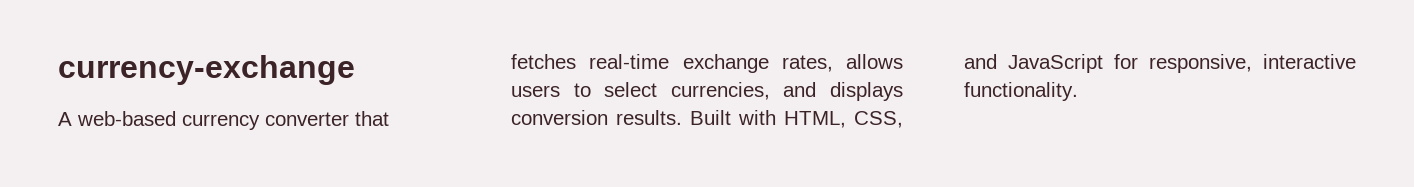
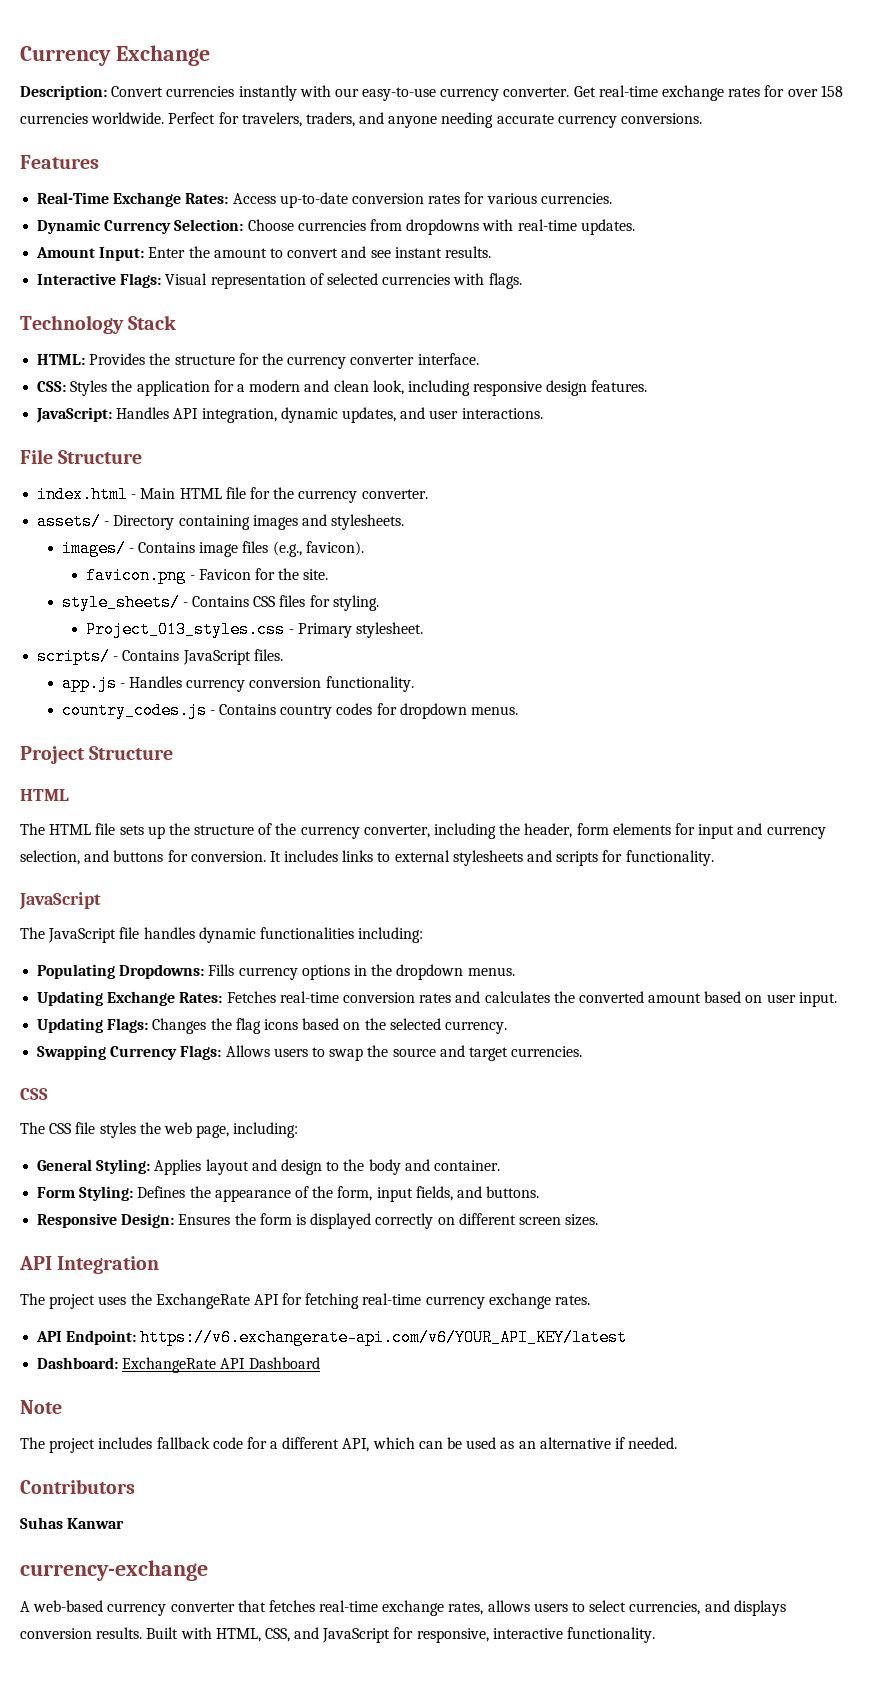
(58, 70) none -> [20,45,210,66] [20,85,843,101] [20,112,703,128] [20,155,99,169] [37,192,612,208] [37,219,635,235] [36,246,491,261] [37,273,522,289] [20,315,177,334] [37,353,479,369] [37,380,648,396] [36,407,543,423] [20,449,143,464] [37,486,428,503] [37,513,405,530] [61,540,364,557] [86,567,329,584] [61,594,379,611] [86,621,423,638] [37,648,283,665] [61,675,414,692] [61,702,519,719] [20,746,174,764] [20,789,69,801] [20,823,826,839] [20,850,714,866] [19,892,101,910] [20,927,424,943] [37,964,515,980] [37,991,837,1007] [37,1018,507,1034] [37,1045,583,1061] [20,1088,48,1100] [20,1122,299,1138] [37,1159,500,1175] [37,1186,540,1202] [37,1213,599,1229] [19,1256,160,1274] [20,1293,591,1309] [36,1329,628,1346] [37,1357,320,1373] [20,1400,62,1414] [20,1437,678,1453] [20,1479,135,1494] [20,1517,125,1529] Currency Exchange // Description: Convert currencies instantly with our easy-to-use currency converter. Get real-time exchange rates for over 158 currencies worldwide. Perfect for travelers, traders, and anyone needing accurate currency conversions. // Features // Real-Time Exchange Rates: Access up-to-date conversion rates for various currencies. // Dynamic Currency Selection: Choose currencies from dropdowns with real-time updates. // Amount Input: Enter the amount to convert and see instant results. // Interactive Flags: Visual representation of selected currencies with flags. // Technology Stack // HTML: Provides the structure for the currency converter interface. // CSS: Styles the application for a modern and clean look, including responsive design features. // JavaScript: Handles API integration, dynamic updates, and user interactions. // File Structure // index.html - Main HTML file for the currency converter. // assets/ - Directory containing images and stylesheets. // images/ - Contains image files (e.g., favicon). // favicon.png - Favicon for the site. // style_sheets/ - Contains CSS files for styling. // Project_013_styles.css - Primary stylesheet. // scripts/ - Contains JavaScript files. // app.js - Handles currency conversion functionality. // country_codes.js - Contains country codes for dropdown menus. // Project Structure // HTML // The HTML file sets up the structure of the currency converter, including the header, form elements for input and currency selection, and buttons for conversion. It includes links to external stylesheets and scripts for functionality. // JavaScript // The JavaScript file handles dynamic functionalities including: // Populating Dropdowns: Fills currency options in the dropdown menus. // Updating Exchange Rates: Fetches real-time conversion rates and calculates the converted amount based on user input. // Updating Flags: Changes the flag icons based on the selected currency. // Swapping Currency Flags: Allows users to swap the source and target currencies. // CSS // The CSS file styles the web page, including: // General Styling: Applies layout and design to the body and container. // Form Styling: Defines the appearance of the form, input fields, and buttons. // Responsive Design: Ensures the form is displayed correctly on different screen sizes. // API Integration // The project uses the ExchangeRate API for fetching real-time currency exchange rates. // API Endpoint: https://v6.exchangerate-api.com/v6/YOUR_API_KEY/latest // Dashboard: ExchangeRate API Dashboard // Note // The project includes fallback code for a different API, which can be used as an alternative if needed. // Contributors // Suhas Kanwar //

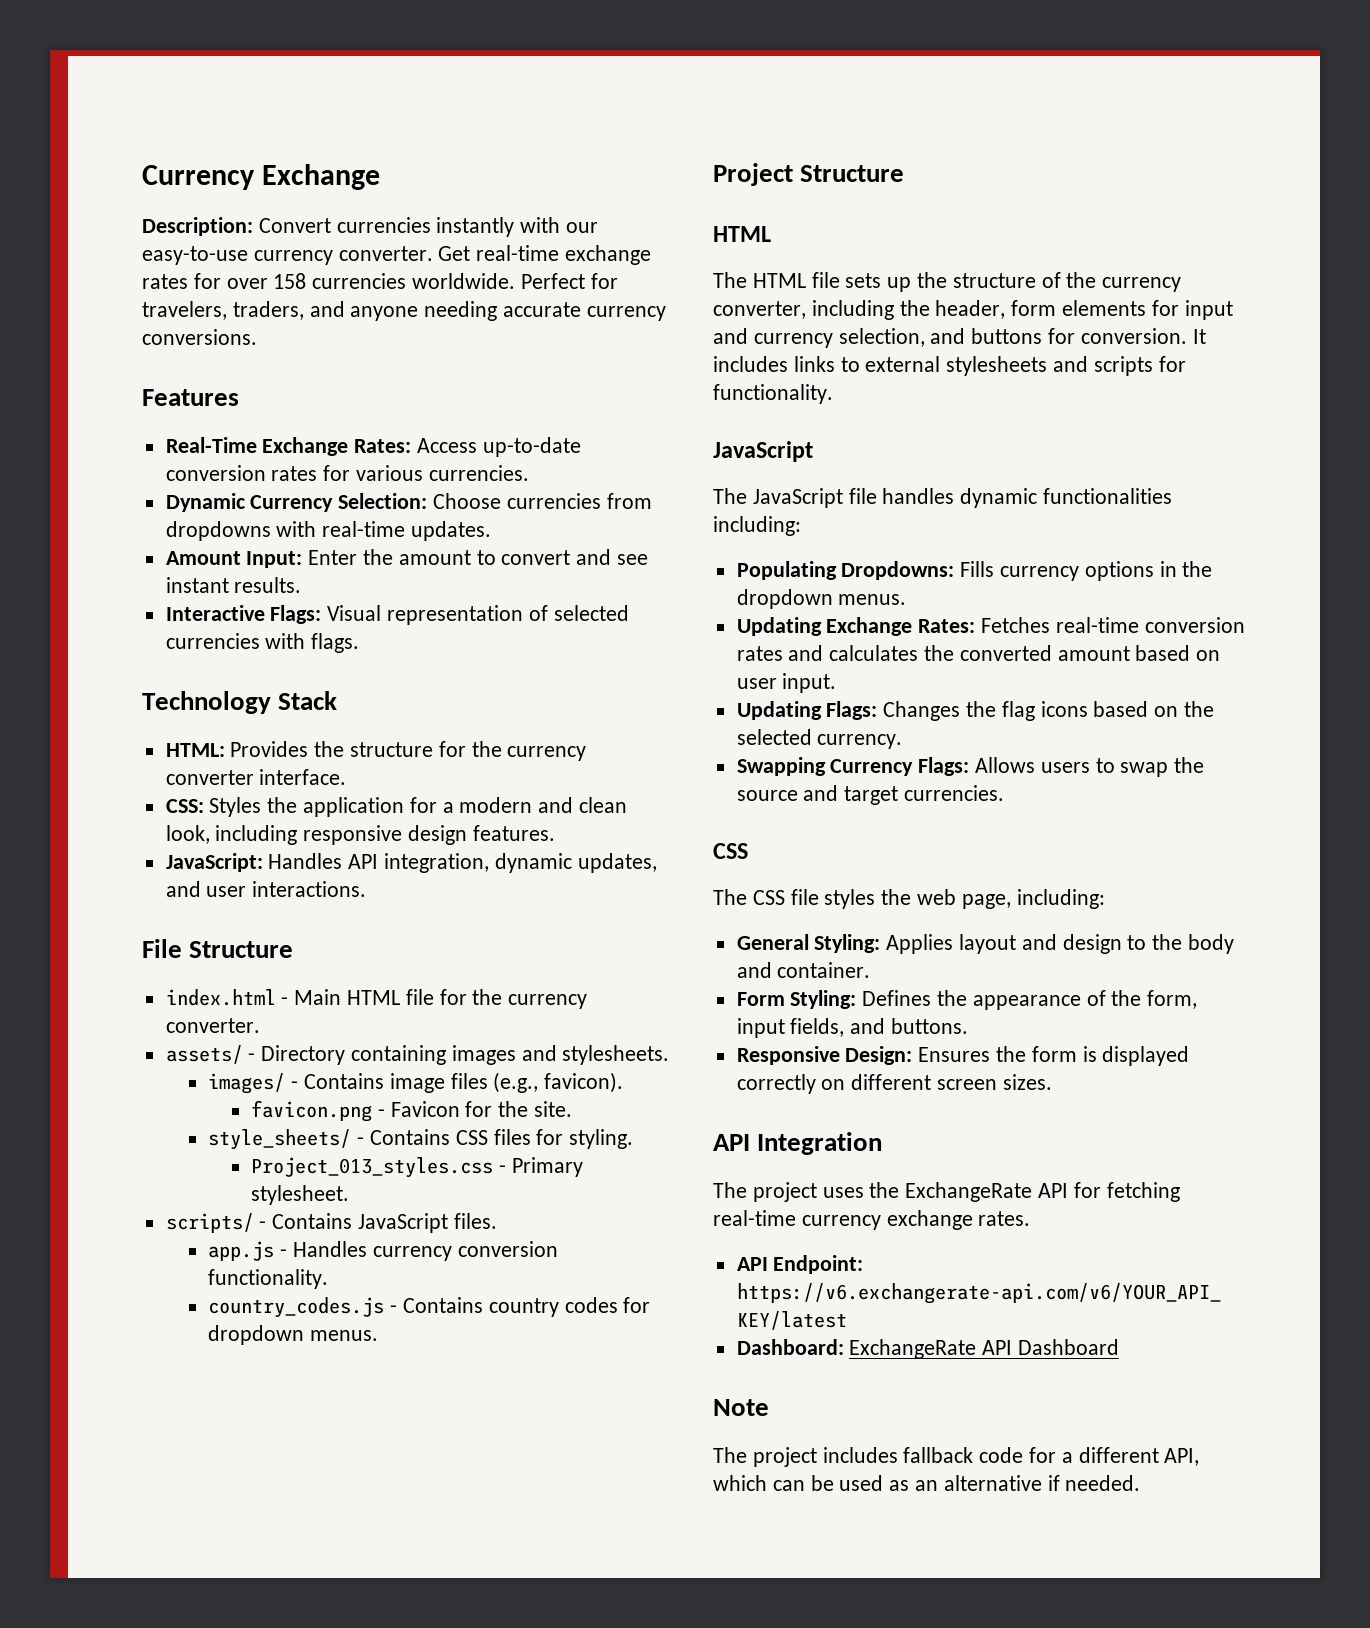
[20,1479,135,1494] [20,1517,125,1529] [20,1560,208,1581] [20,1600,786,1616] [20,1627,656,1643] // Contributors // Suhas Kanwar // currency-exchange // A web-based currency converter that fetches real-time exchange rates, allows users to select currencies, and displays conversion results. Built with HTML, CSS, and JavaScript for responsive, interactive functionality. -> (1141, 1483) none

